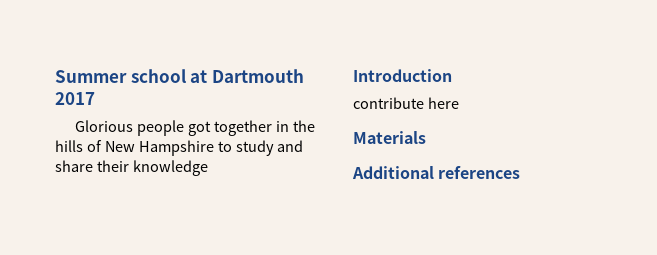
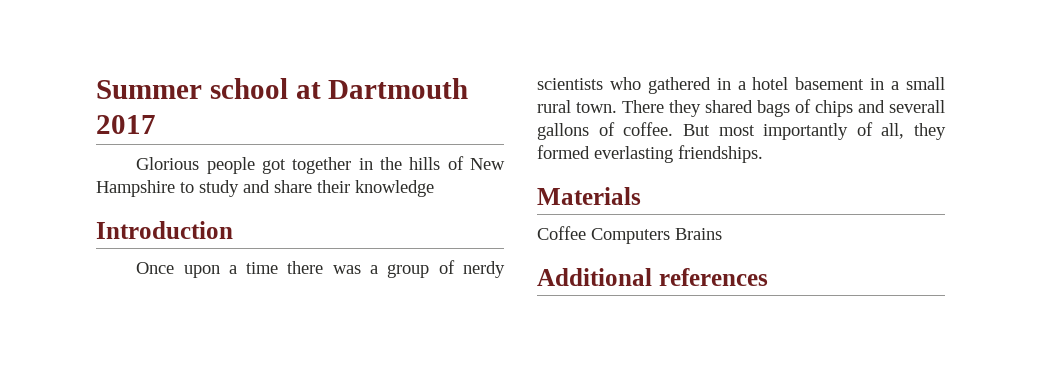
[353,97,459,109] [353,131,426,144] contribute here // Materials -> [136,260,506,278] [537,77,945,94] [537,99,945,117] [537,122,946,140] [537,145,763,163] [537,187,641,205] [537,226,722,244] Once upon a time there was a group of nerdy scientists who gathered in a hotel basement in a small rural town. There they shared bags of chips and severall gallons of coffee. But most importantly of all, they formed everlasting friendships. // Materials // Coffee Computers Brains

